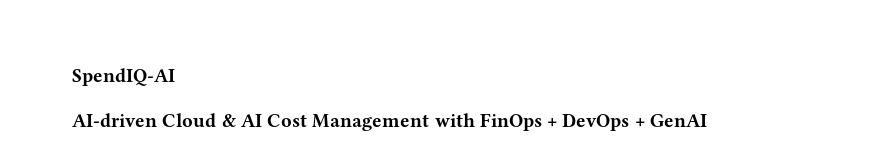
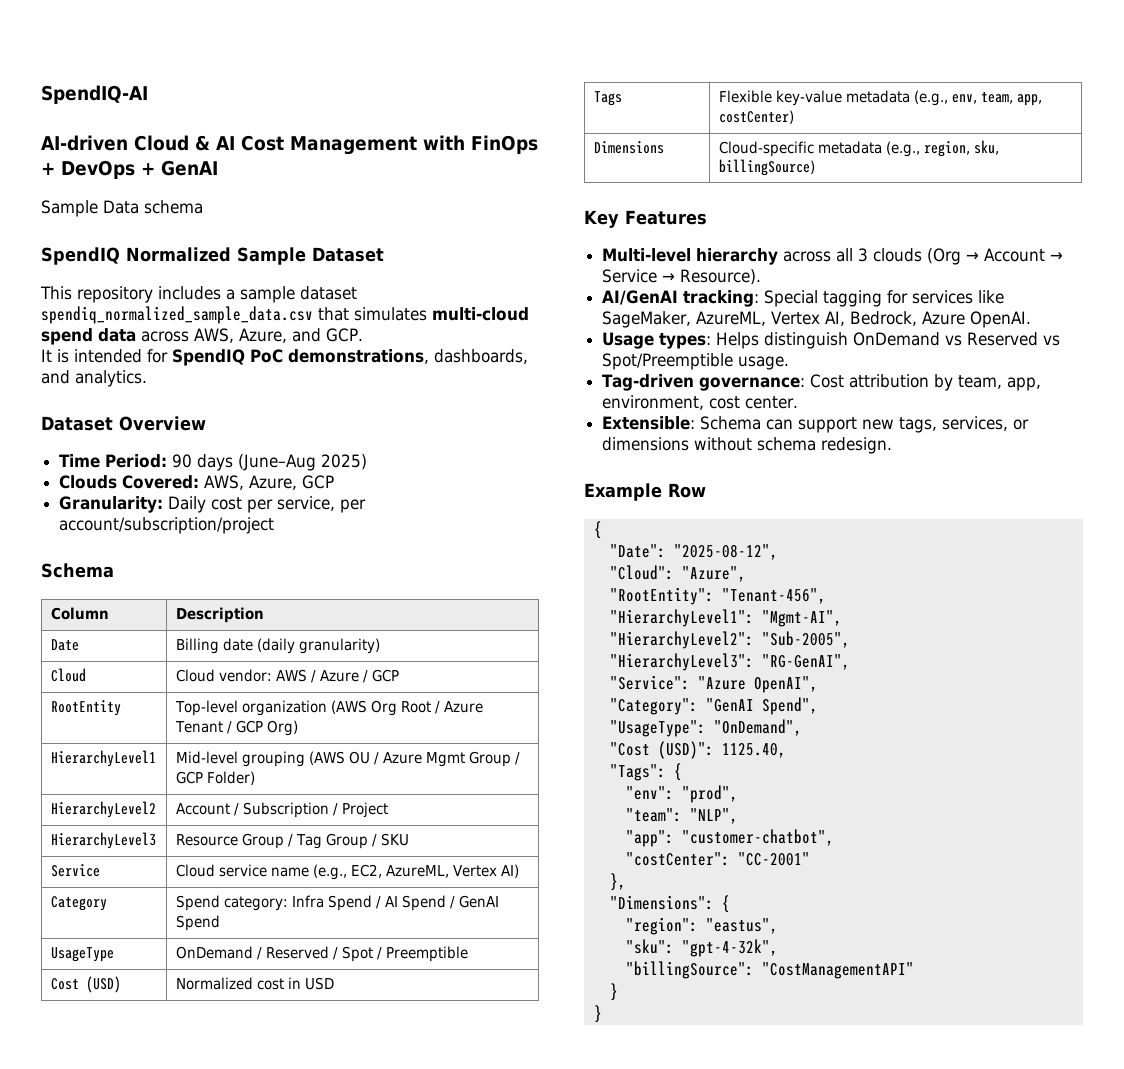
(707, 120) none -> [41,200,203,217] [41,247,384,265] [40,286,357,303] [41,306,529,324] [41,328,363,345] [41,349,528,366] [41,370,147,387] [41,416,206,431] [59,454,368,471] [59,475,335,490] [59,496,367,513] [59,517,275,534] [41,563,114,578] [50,607,109,620] [175,607,264,623] [50,639,79,651] [175,638,381,654] [50,668,86,682] [175,669,400,683] [50,700,121,716] [174,700,484,716] [174,720,299,736] [50,750,156,767] [175,751,521,767] [175,771,255,785] [50,801,156,818] [175,802,389,818] [50,832,156,849] [175,833,410,849] [50,864,100,877] [175,864,520,880] [50,896,107,911] [175,895,500,911] [175,915,220,931] [50,947,114,962] [175,946,469,962] [50,976,121,993] [175,977,335,990] [593,91,622,106] [718,90,1043,106] [718,110,794,124] [593,141,664,154] [718,140,1000,157] [718,159,815,176] [584,210,707,228] [602,248,1064,265] [602,269,762,285] [602,290,1005,307] [602,311,1032,328] [602,332,1061,349] [602,353,790,370] [602,374,1042,391] [602,395,799,410] [602,416,1030,433] [602,437,893,454] [584,483,706,501] [593,521,602,539] [609,544,778,560] [609,565,746,582] [609,587,826,605] [609,609,842,627] [609,631,850,649] [609,653,850,671] [609,675,818,693] [609,697,818,715] [609,719,802,737] [609,741,786,759] [609,763,682,781] [625,785,738,803] [625,808,738,824] [625,829,834,847] [625,852,810,866] [609,873,626,891] [609,895,730,913] [625,917,778,935] [625,939,778,957] [625,961,914,979] [609,983,618,1001] [593,1005,602,1023] // Sample Data schema // SpendIQ Normalized Sample Dataset // This repository includes a sample dataset spendiq_normalized_sample_data.csv that simulates multi-cloud spend data across AWS, Azure, and GCP. // It is intended for SpendIQ PoC demonstrations, dashboards, and analytics. // Dataset Overview // Time Period: 90 days (June–Aug 2025) // Clouds Covered: AWS, Azure, GCP // Granularity: Daily cost per service, per account/subscription/project // Schema // Column | Description // Date | Billing date (daily granularity) // Cloud | Cloud vendor: AWS / Azure / GCP // RootEntity | Top-level organization (AWS Org Root / Azure Tenant / GCP Org) // HierarchyLevel1 | Mid-level grouping (AWS OU / Azure Mgmt Group / GCP Folder) // HierarchyLevel2 | Account / Subscription / Project // HierarchyLevel3 | Resource Group / Tag Group / SKU // Service | Cloud service name (e.g., EC2, AzureML, Vertex AI) // Category | Spend category: Infra Spend / AI Spend / GenAI Spend // UsageType | OnDemand / Reserved / Spot / Preemptible // Cost (USD) | Normalized cost in USD // Tags | Flexible key-value metadata (e.g., env, team, app, costCenter) // Dimensions | Cloud-specific metadata (e.g., region, sku, billingSource) // Key Features // Multi-level hierarchy across all 3 clouds (Org → Account → Service → Resource). // AI/GenAI tracking: Special tagging for services like SageMaker, AzureML, Vertex AI, Bedrock, Azure OpenAI. // Usage types: Helps distinguish OnDemand vs Reserved vs Spot/Preemptible usage. // Tag-driven governance: Cost attribution by team, app, environment, cost center. // Extensible: Schema can support new tags, services, or dimensions without schema redesign. // Example Row // { // "Date": "2025-08-12", // "Cloud": "Azure", // "RootEntity": "Tenant-456", // "HierarchyLevel1": "Mgmt-AI", // "HierarchyLevel2": "Sub-2005", // "HierarchyLevel3": "RG-GenAI", // "Service": "Azure OpenAI", // "Category": "GenAI Spend", // "UsageType": "OnDemand", // "Cost (USD)": 1125.40, // "Tags": { // "env": "prod", // "team": "NLP", // "app": "customer-chatbot", // "costCenter": "CC-2001" // }, // "Dimensions": { // "region": "eastus", // "sku": "gpt-4-32k", // "billingSource": "CostManagementAPI" // } // }

